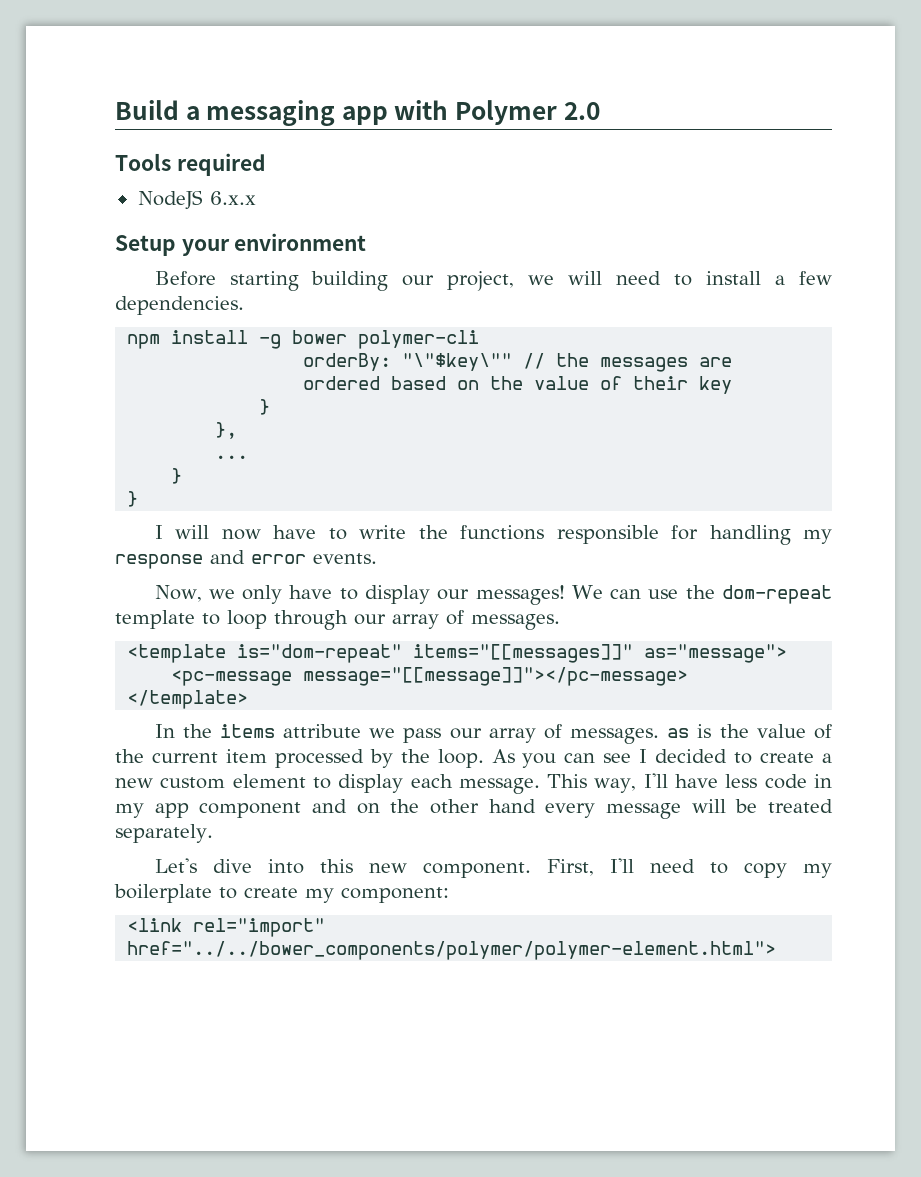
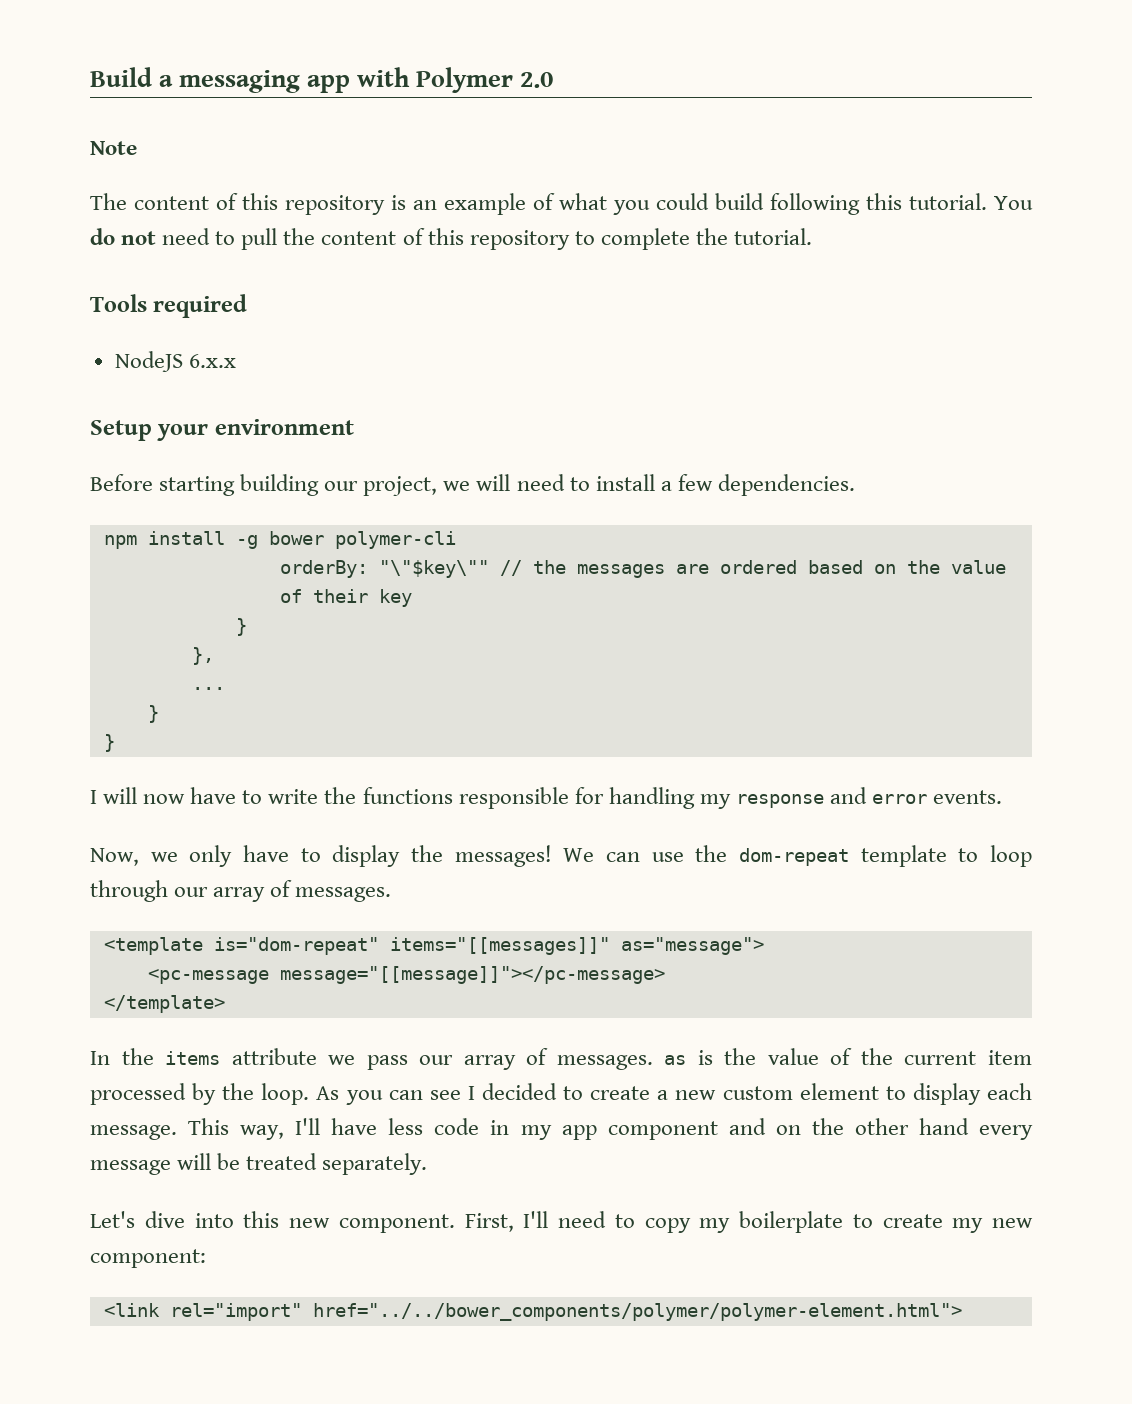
(600, 111) none -> [90,141,137,155] [90,193,1033,215] [90,228,812,250] // Note // The content of this repository is an example of what you could build following this tutorial. You do not need to pull the content of this repository to complete the tutorial.
[437,589,470,600] our -> [411,845,443,862] the
(334, 895) none -> [992,1218,1033,1228] new

